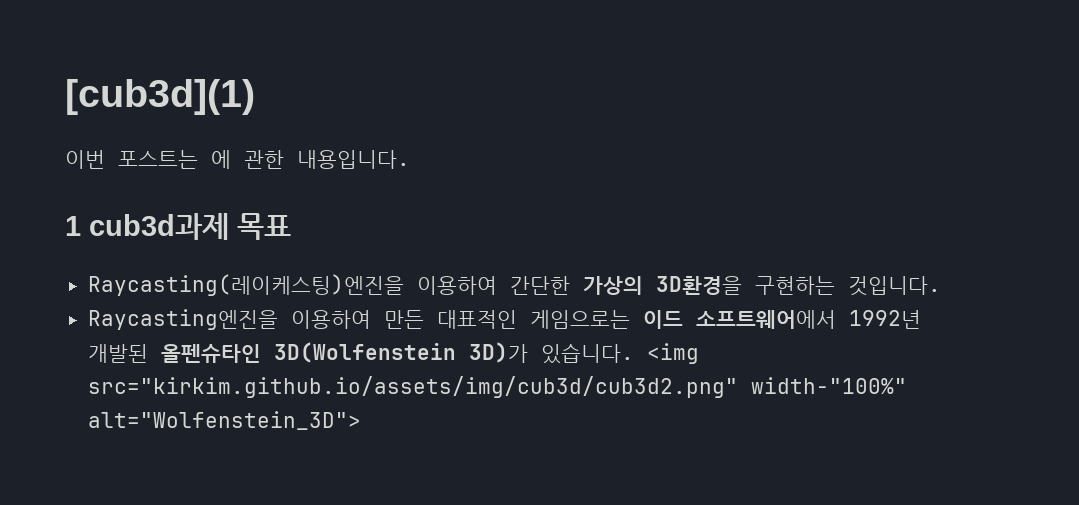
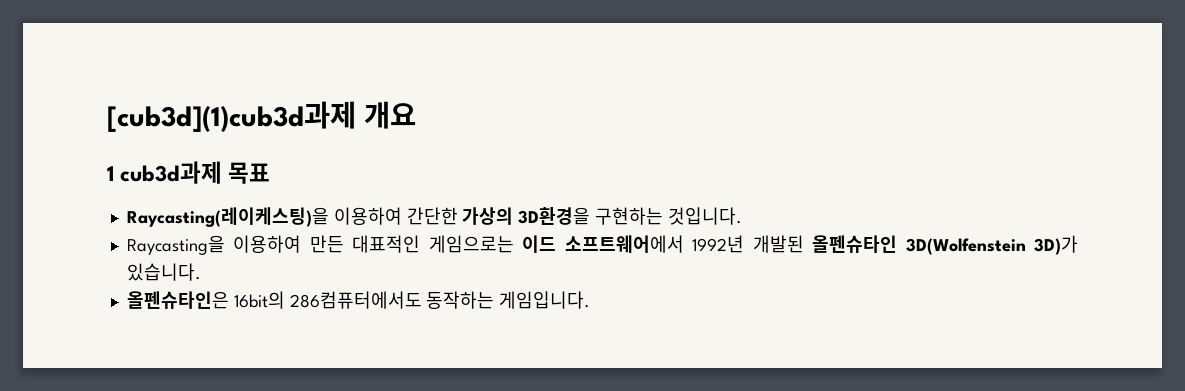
[65,79,255,115] [65,150,410,169] [cub3d](1) // 이번 포스트는 에 관한 내용입니다. -> [107,101,416,132] [cub3d](1)cub3d과제 개요
[87,274,404,296] Raycasting(레이케스팅)엔진을 -> [126,207,329,227] Raycasting(레이케스팅)을
[87,309,278,330] Raycasting엔진을 -> [126,235,225,255] Raycasting을
[646,343,699,364] [87,376,907,398] [87,411,361,430] <img src="kirkim.github.io/assets/img/cub3d/cub3d2.png" width-"100%" alt="Wolfenstein_3D"> -> [126,291,591,309] // 올펜슈타인은 16bit의 286컴퓨터에서도 동작하는 게임입니다.

